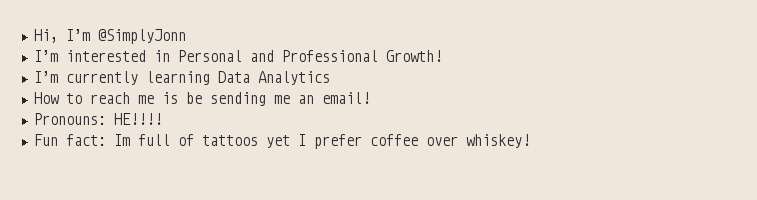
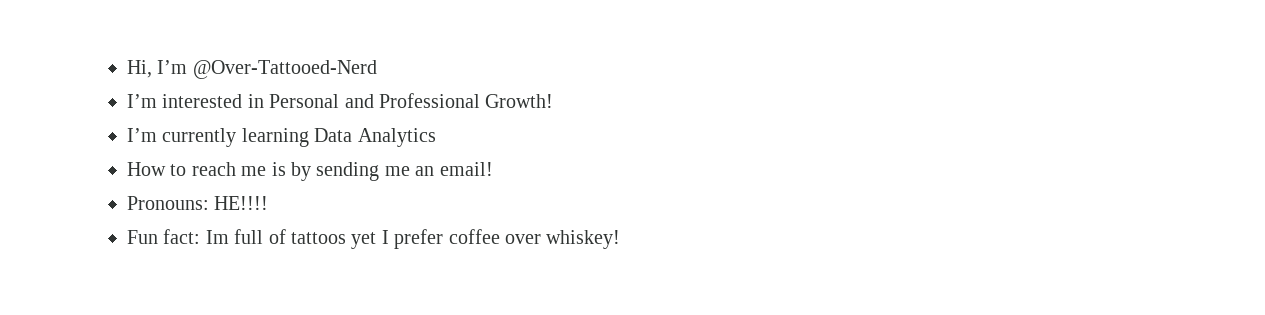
[97,29,186,44] @SimplyJonn -> [192,60,377,79] @Over-Tattooed-Nerd
[185,92,202,104] be -> [291,162,311,181] by

